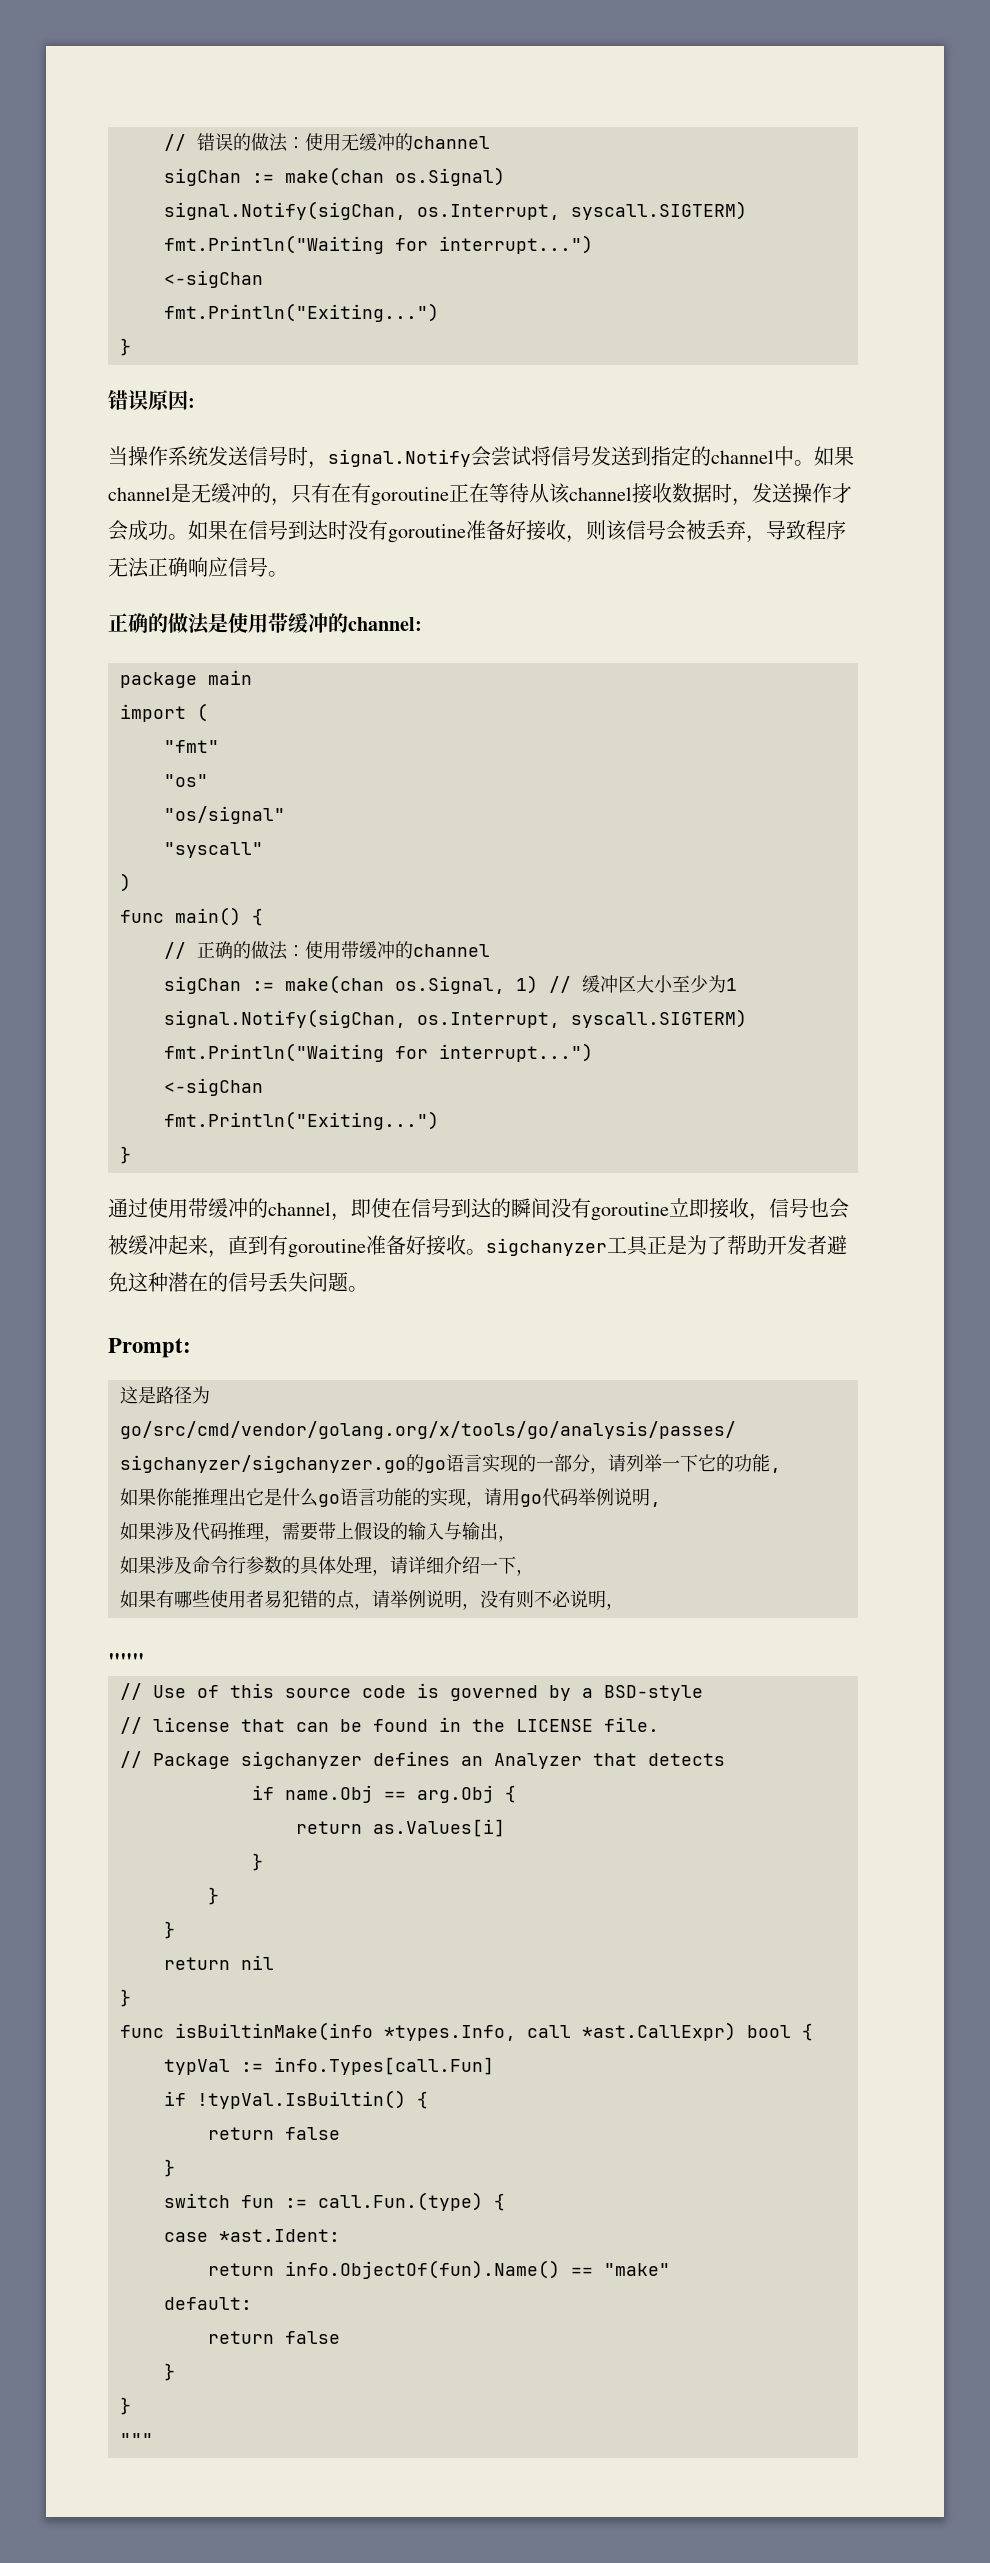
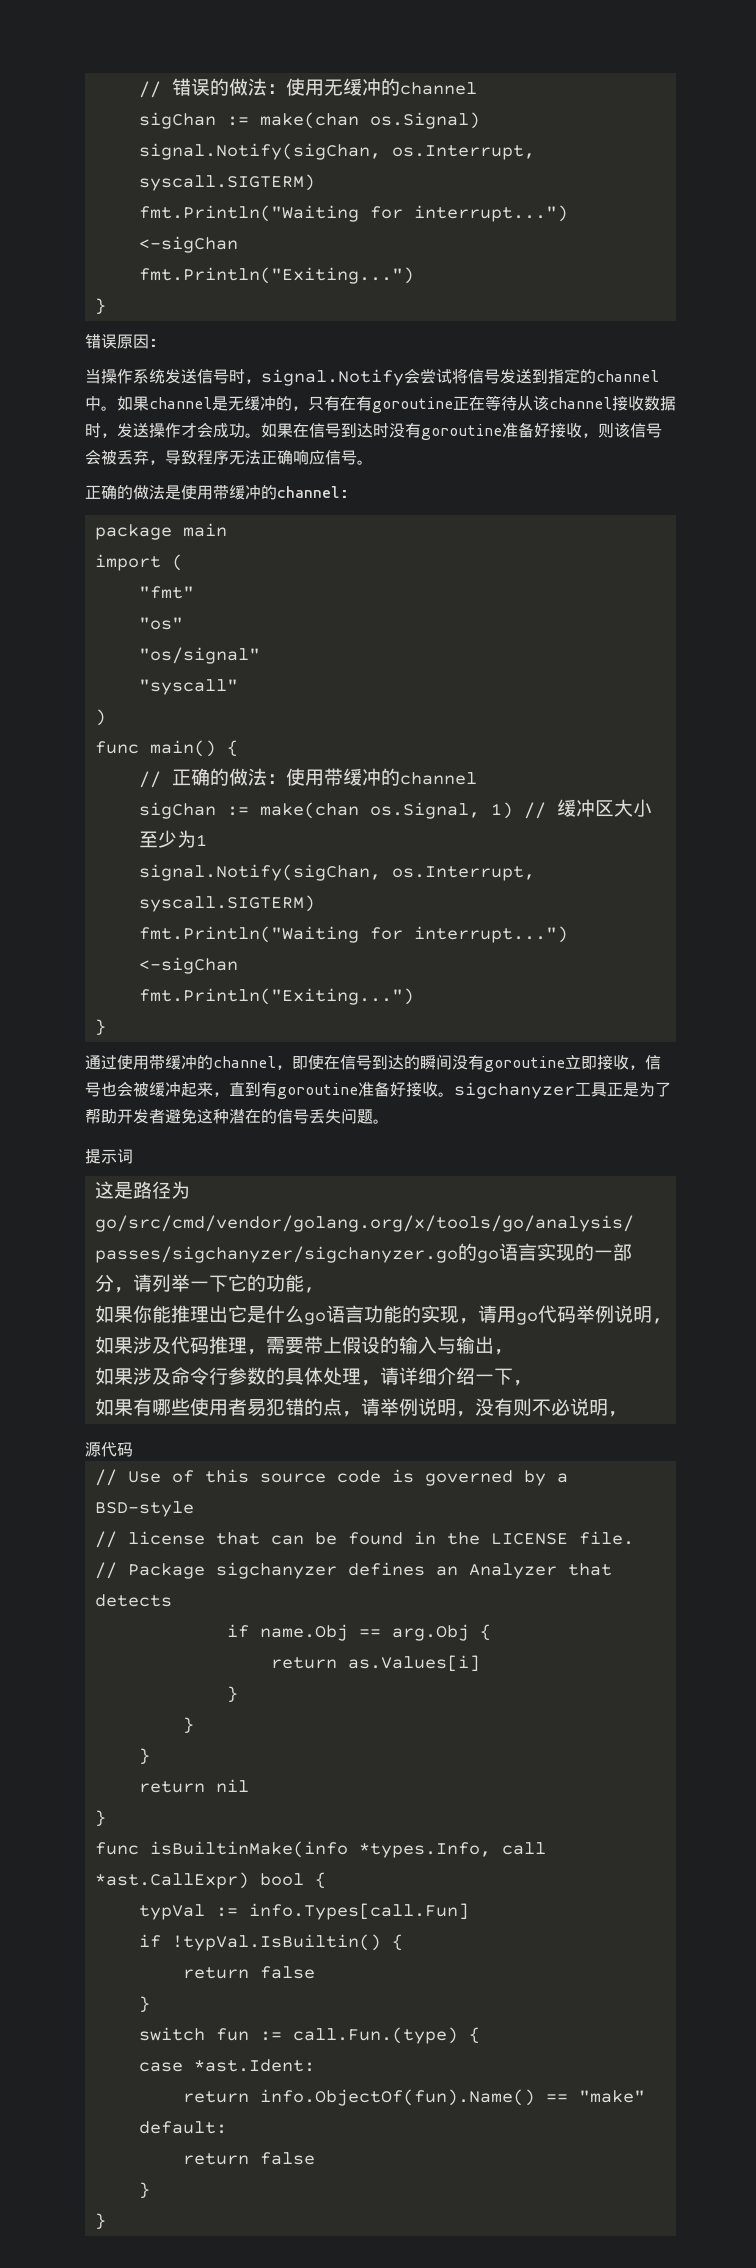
[108,1338,191,1358] Prompt: -> [85,1149,133,1164] 提示词
[108,1653,144,1668] """ -> [85,1442,133,1457] 源代码
[120,2433,153,2446] // """ -> (106, 2221) none

